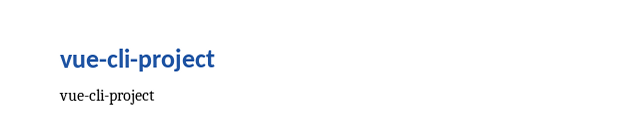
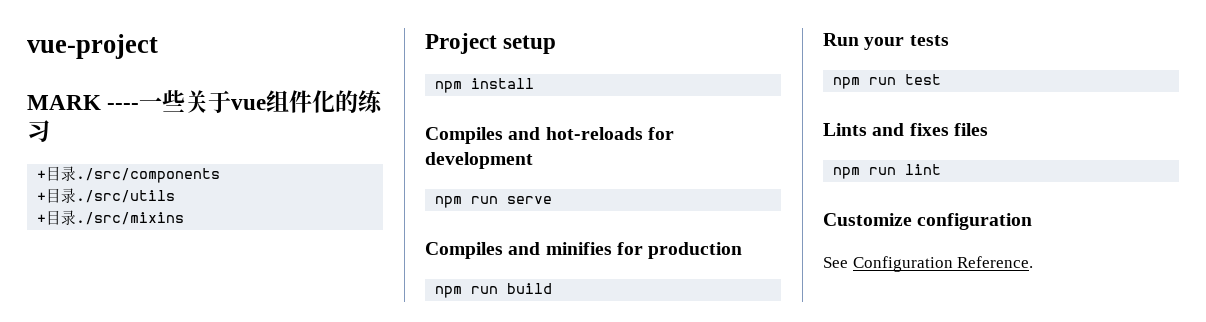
[59,48,216,72] [59,88,156,105] vue-cli-project // vue-cli-project -> [27,34,158,59] [27,90,384,113] [27,120,50,142] [37,166,221,183] [37,188,176,203] [37,210,185,225] [425,33,557,54] [435,78,535,93] [425,127,674,144] [425,152,533,169] [435,196,553,208] [425,242,743,259] [435,283,553,298] [823,33,949,50] [833,74,942,89] [823,123,988,136] [833,164,942,179] [823,213,1033,230] [823,256,1034,272] vue-project // MARK ----一些关于vue组件化的练习 // +目录./src/components // +目录./src/utils // +目录./src/mixins // Project setup // npm install // Compiles and hot-reloads for development // npm run serve // Compiles and minifies for production // npm run build // Run your tests // npm run test // Lints and fixes files // npm run lint // Customize configuration // See Configuration Reference.

